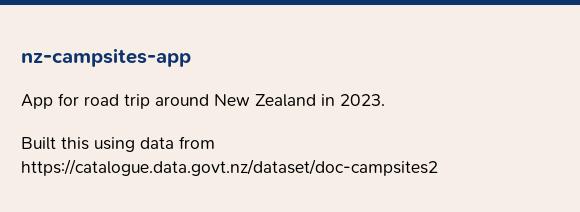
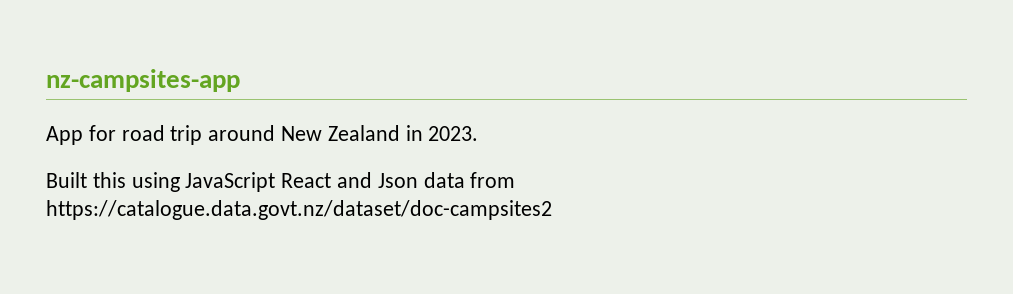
(135, 144) none -> [185,172,418,192] JavaScript React and Json

